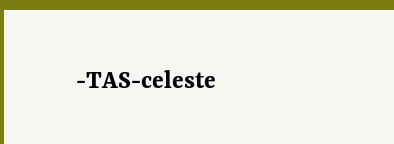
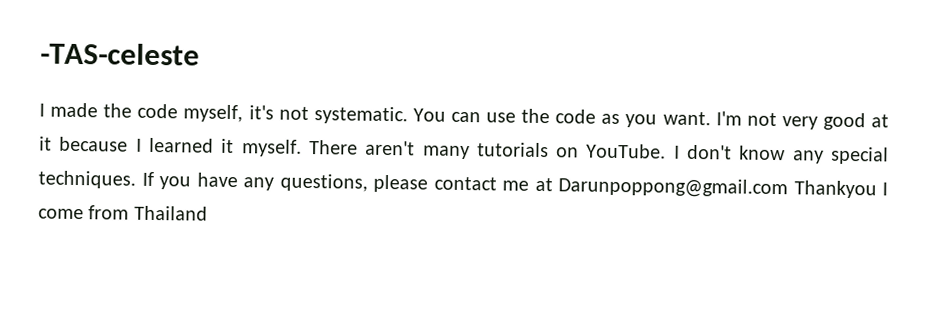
(216, 79) none -> [39,102,890,131] [39,136,889,165] [38,170,888,199] [38,205,208,221] // I made the code myself, it's not systematic. You can use the code as you want. I'm not very good at it because I learned it myself. There aren't many tutorials on YouTube. I don't know any special techniques. If you have any questions, please contact me at Darunpoppong@gmail.com Thankyou I come from Thailand

